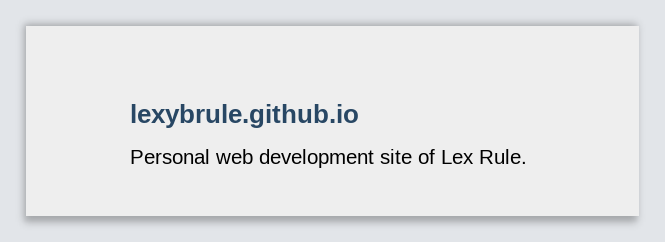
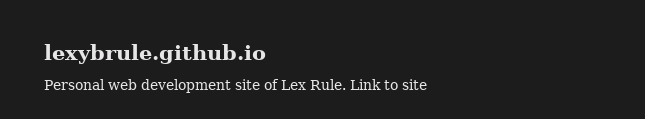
(527, 156) none -> [350,79,427,90] Link to site

